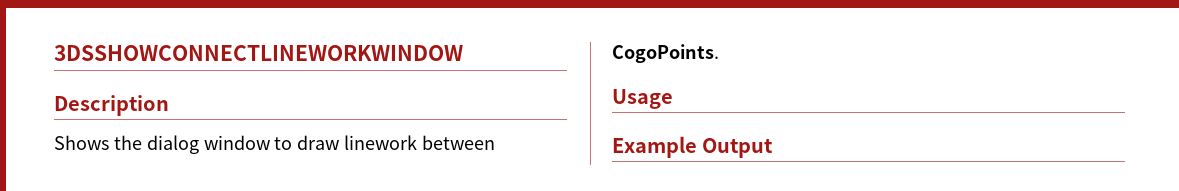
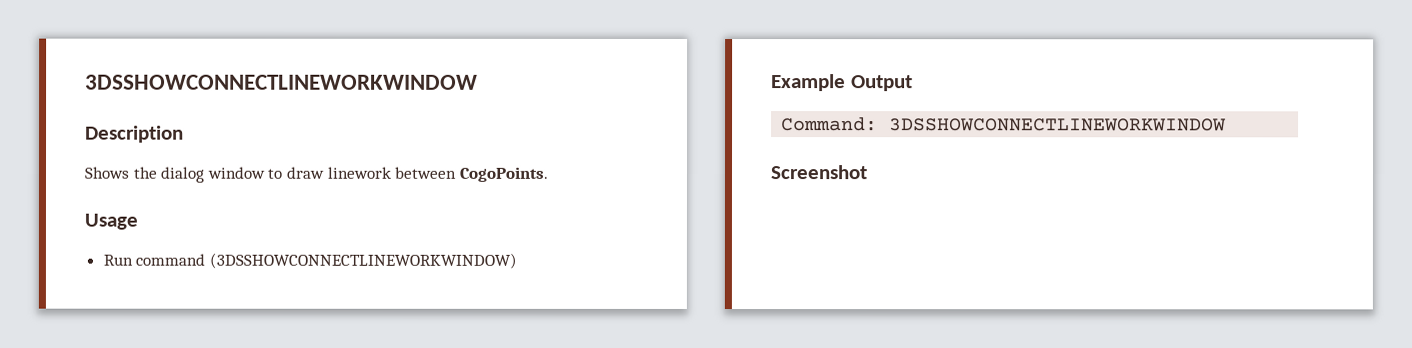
(673, 99) none -> [102,252,517,269] // Run command (3DSSHOWCONNECTLINEWORKWINDOW)
(774, 148) none -> [781,117,1228,132] [770,165,868,180] // Command: 3DSSHOWCONNECTLINEWORKWINDOW // Screenshot

